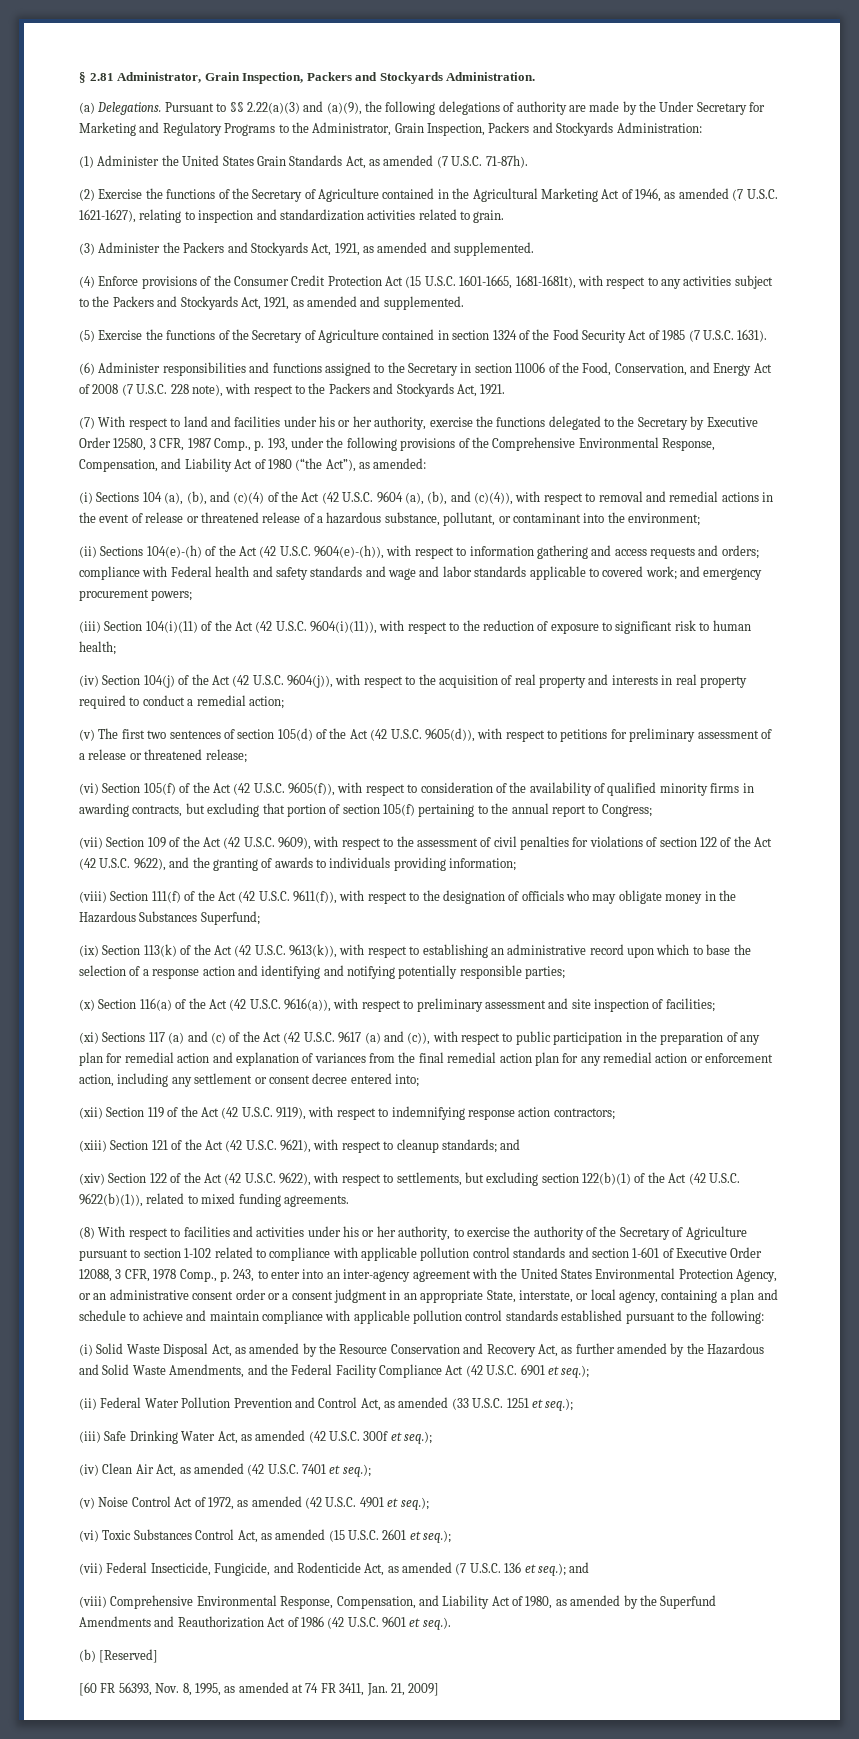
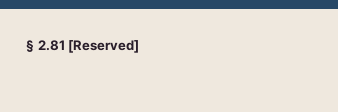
[117,72,536,84] [79,101,766,115] [79,122,702,136] [79,155,528,169] [79,188,778,202] [79,209,505,223] [79,242,535,256] [79,275,773,289] [79,296,464,310] [79,329,768,343] [79,362,772,376] [79,383,506,397] [79,416,758,430] [79,437,715,451] [79,458,427,472] [79,491,773,505] [79,512,700,526] [79,545,759,559] [79,566,763,580] [79,589,193,601] [79,620,751,634] [79,641,116,655] [79,674,747,688] [79,695,284,709] [79,728,772,742] [79,749,247,763] [79,782,754,796] [79,803,652,817] [79,836,772,850] [79,857,517,871] [79,890,736,904] [79,911,260,925] [79,944,751,958] [79,965,566,979] [79,998,715,1012] [79,1031,760,1045] [79,1052,774,1066] [79,1073,419,1087] [79,1106,615,1120] [79,1139,521,1153] [79,1172,740,1186] [79,1193,349,1207] [79,1226,747,1240] [79,1247,763,1261] [79,1268,778,1282] [79,1289,778,1303] [79,1310,764,1324] [79,1343,765,1357] [79,1364,590,1378] [79,1397,574,1411] [79,1430,433,1444] [79,1463,371,1477] [79,1496,429,1510] [79,1529,452,1543] [79,1562,590,1576] [79,1595,717,1609] [79,1616,451,1630] [79,1649,159,1663] [79,1682,440,1696] Administrator, Grain Inspection, Packers and Stockyards Administration. // (a) Delegations. Pursuant to §§ 2.22(a)(3) and (a)(9), the following delegations of authority are made by the Under Secretary for Marketing and Regulatory Programs to the Administrator, Grain Inspection, Packers and Stockyards Administration: // (1) Administer the United States Grain Standards Act, as amended (7 U.S.C. 71-87h). // (2) Exercise the functions of the Secretary of Agriculture contained in the Agricultural Marketing Act of 1946, as amended (7 U.S.C. 1621-1627), relating to inspection and standardization activities related to grain. // (3) Administer the Packers and Stockyards Act, 1921, as amended and supplemented. // (4) Enforce provisions of the Consumer Credit Protection Act (15 U.S.C. 1601-1665, 1681-1681t), with respect to any activities subject to the Packers and Stockyards Act, 1921, as amended and supplemented. // (5) Exercise the functions of the Secretary of Agriculture contained in section 1324 of the Food Security Act of 1985 (7 U.S.C. 1631). // (6) Administer responsibilities and functions assigned to the Secretary in section 11006 of the Food, Conservation, and Energy Act of 2008 (7 U.S.C. 228 note), with respect to the Packers and Stockyards Act, 1921. // (7) With respect to land and facilities under his or her authority, exercise the functions delegated to the Secretary by Executive Order 12580, 3 CFR, 1987 Comp., p. 193, under the following provisions of the Comprehensive Environmental Response, Compensation, and Liability Act of 1980 (“the Act”), as amended: // (i) Sections 104 (a), (b), and (c)(4) of the Act (42 U.S.C. 9604 (a), (b), and (c)(4)), with respect to removal and remedial actions in the event of release or threatened release of a hazardous substance, pollutant, or contaminant into the environment; // (ii) Sections 104(e)-(h) of the Act (42 U.S.C. 9604(e)-(h)), with respect to information gathering and access requests and orders; compliance with Federal health and safety standards and wage and labor standards applicable to covered work; and emergency procurement powers; // (iii) Section 104(i)(11) of the Act (42 U.S.C. 9604(i)(11)), with respect to the reduction of exposure to significant risk to human health; // (iv) Section 104(j) of the Act (42 U.S.C. 9604(j)), with respect to the acquisition of real property and interests in real property required to conduct a remedial action; // (v) The first two sentences of section 105(d) of the Act (42 U.S.C. 9605(d)), with respect to petitions for preliminary assessment of a release or threatened release; // (vi) Section 105(f) of the Act (42 U.S.C. 9605(f)), with respect to consideration of the availability of qualified minority firms in awarding contracts, but excluding that portion of section 105(f) pertaining to the annual report to Congress; // (vii) Section 109 of the Act (42 U.S.C. 9609), with respect to the assessment of civil penalties for violations of section 122 of the Act (42 U.S.C. 9622), and the granting of awards to individuals providing information; // (viii) Section 111(f) of the Act (42 U.S.C. 9611(f)), with respect to the designation of officials who may obligate money in the Hazardous Substances Superfund; // (ix) Section 113(k) of the Act (42 U.S.C. 9613(k)), with respect to establishing an administrative record upon which to base the selection of a response action and identifying and notifying potentially responsible parties; // (x) Section 116(a) of the Act (42 U.S.C. 9616(a)), with respect to preliminary assessment and site inspection of facilities; // (xi) Sections 117 (a) and (c) of the Act (42 U.S.C. 9617 (a) and (c)), with respect to public participation in the preparation of any plan for remedial action and explanation of variances from the final remedial action plan for any remedial action or enforcement action, including any settlement or consent decree entered into; // (xii) Section 119 of the Act (42 U.S.C. 9119), with respect to indemnifying response action contractors; // (xiii) Section 121 of the Act (42 U.S.C. 9621), with respect to cleanup standards; and // (xiv) Section 122 of the Act (42 U.S.C. 9622), with respect to settlements, but excluding section 122(b)(1) of the Act (42 U.S.C. 9622(b)(1)), related to mixed funding agreements. // (8) With respect to facilities and activities under his or her authority, to exercise the authority of the Secretary of Agriculture pursuant to section 1-102 related to compliance with applicable pollution control standards and section 1-601 of Executive Order 12088, 3 CFR, 1978 Comp., p. 243, to enter into an inter-agency agreement with the United States Environmental Protection Agency, or an administrative consent order or a consent judgment in an appropriate State, interstate, or local agency, containing a plan and schedule to achieve and maintain compliance with applicable pollution control standards established pursuant to the following: // (i) Solid Waste Disposal Act, as amended by the Resource Conservation and Recovery Act, as further amended by the Hazardous and Solid Waste Amendments, and the Federal Facility Compliance Act (42 U.S.C. 6901 et seq.); // (ii) Federal Water Pollution Prevention and Control Act, as amended (33 U.S.C. 1251 et seq.); // (iii) Safe Drinking Water Act, as amended (42 U.S.C. 300f et seq.); // (iv) Clean Air Act, as amended (42 U.S.C. 7401 et seq.); // (v) Noise Control Act of 1972, as amended (42 U.S.C. 4901 et seq.); // (vi) Toxic Substances Control Act, as amended (15 U.S.C. 2601 et seq.); // (vii) Federal Insecticide, Fungicide, and Rodenticide Act, as amended (7 U.S.C. 136 et seq.); and // (viii) Comprehensive Environmental Response, Compensation, and Liability Act of 1980, as amended by the Superfund Amendments and Reauthorization Act of 1986 (42 U.S.C. 9601 et seq.). // (b) [Reserved] // [60 FR 56393, Nov. 8, 1995, as amended at 74 FR 3411, Jan. 21, 2009] -> [68,40,140,53] [Reserved]

